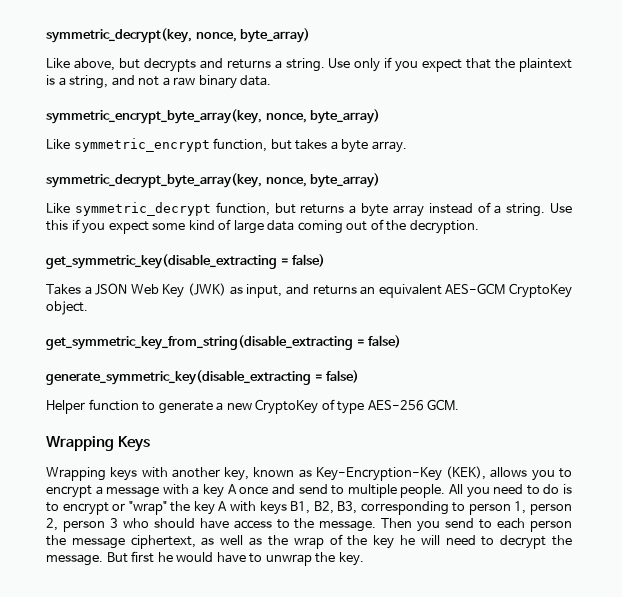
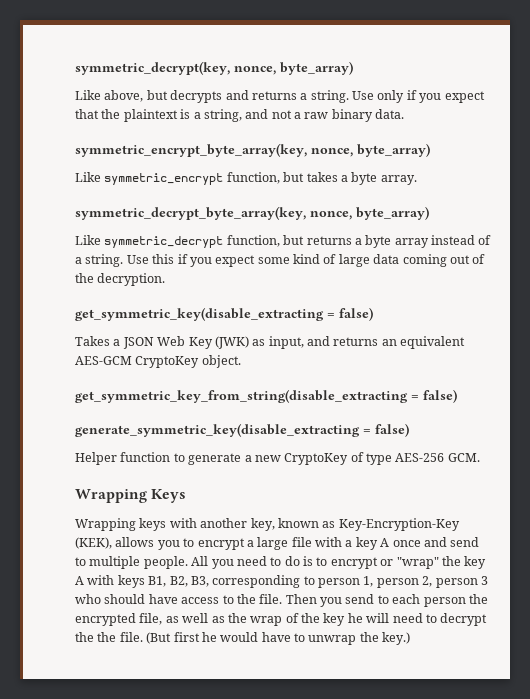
[106,486,160,498] message -> [257,537,312,550] large file
[319,520,377,532] message. -> [259,594,283,604] file.
[71,535,196,549] message ciphertext, -> [75,613,163,626] encrypted file,
[46,552,128,566] message. But -> [97,632,172,644] the file. (But
[338,552,364,566] key. -> [382,632,411,645] key.)

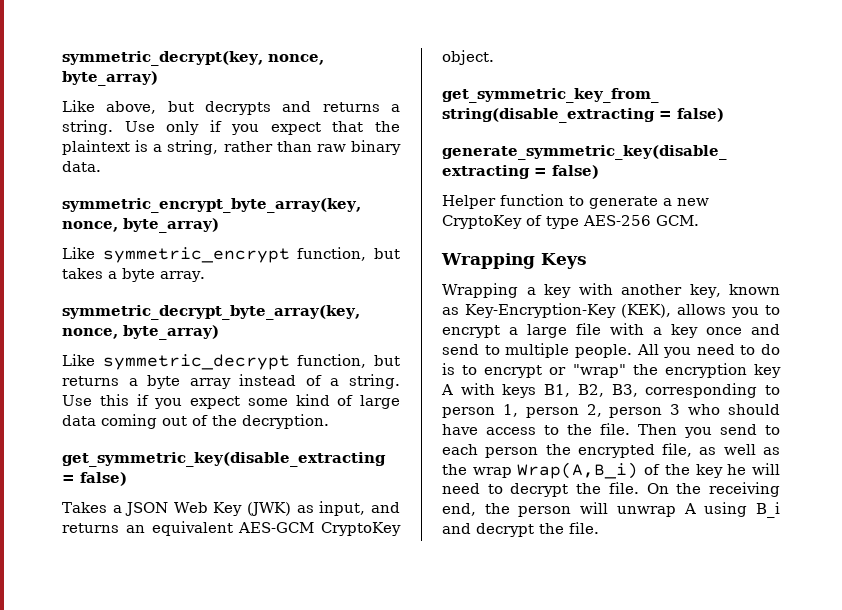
[245,109,301,119] and not a -> [223,141,312,152] rather than
[139,518,167,531] keys -> [526,284,572,298] a key
[380,538,390,547] A -> (698, 331) none
(461, 561) none -> [664,363,747,378] encryption
(283, 621) none -> [517,462,639,479] Wrap(A,B_i)
[97,632,411,645] the file. (But first he would have to unwrap the key.) -> [608,482,780,497] [442,502,780,518] [442,522,599,537] file. On the receiving end, the person will unwrap A using B_i and decrypt the file.

